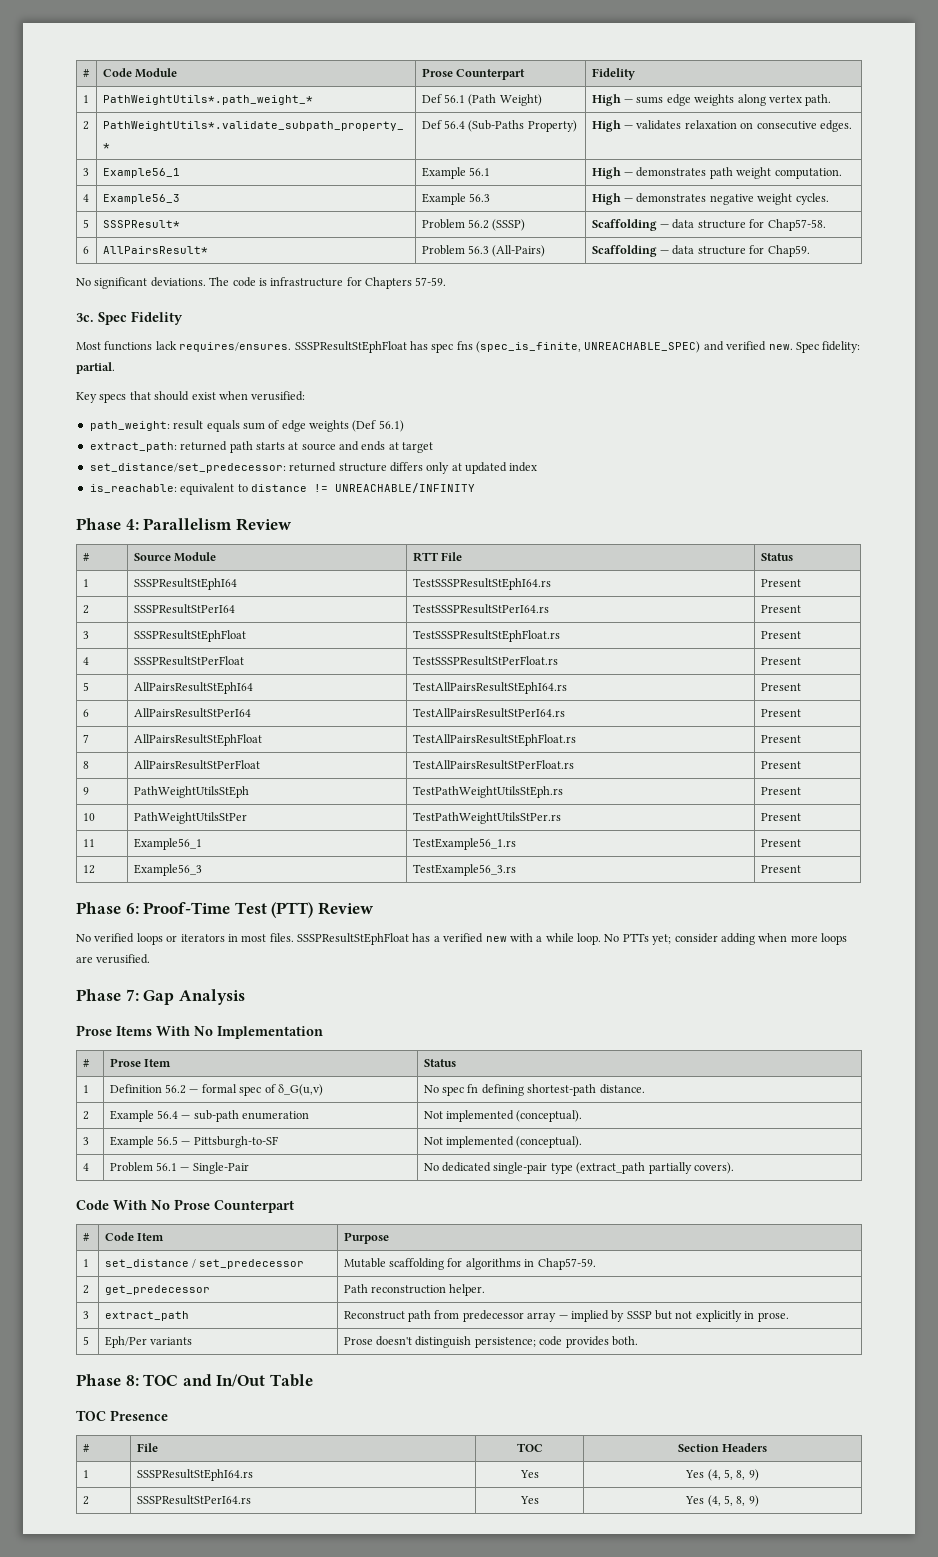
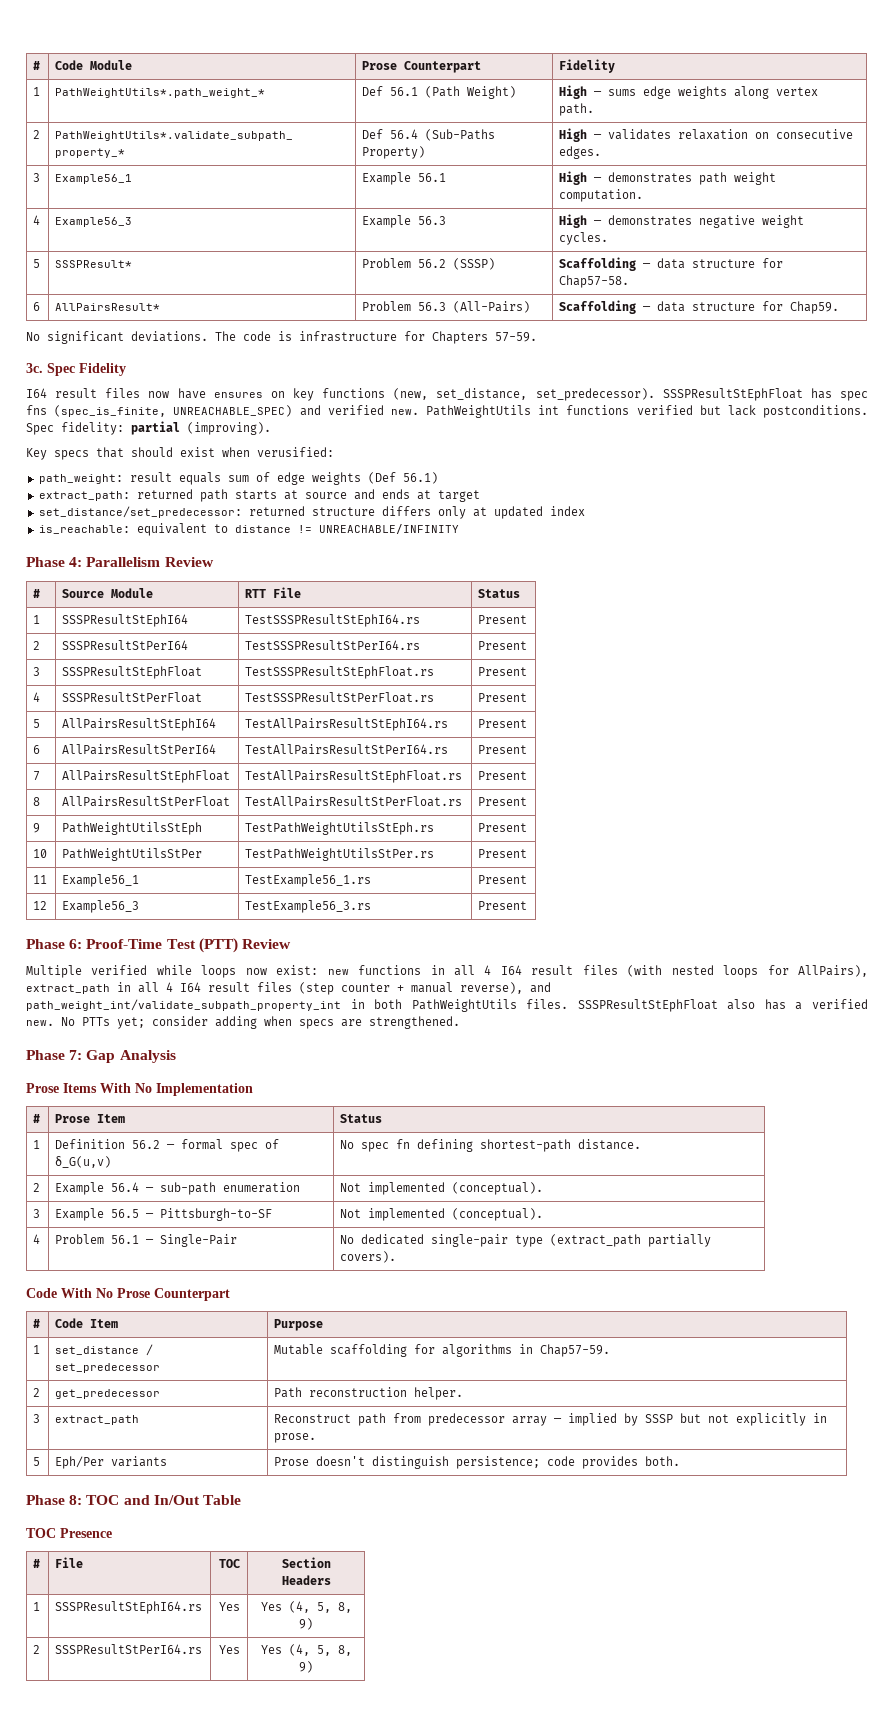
[76,341,292,352] Most functions lack requires/ensures. -> [26,388,655,401] I64 result files now have ensures on key functions (new, set_distance, set_predecessor).
[795,341,861,353] [76,362,115,374] Spec fidelity: partial. -> [426,405,868,418] [26,421,271,435] PathWeightUtils int functions verified but lack postconditions. Spec fidelity: partial (improving).
[76,933,267,945] No verified loops or iterators in most -> [26,965,869,978] [26,982,551,995] [26,999,517,1012] Multiple verified while loops now exist: new functions in all 4 I64 result files (with nested loops for AllPairs), extract_path in all 4 I64 result files (step counter + manual reverse), and path_weight_int/validate_subpath_property_int in both PathWeightUtils
(409, 939) none -> [727,999,756,1010] also
[485,933,601,945] new with a while loop. -> [26,1020,54,1026] new.
[790,933,847,945] [76,954,151,964] more loops are verusified. -> [299,1016,460,1029] specs are strengthened.

